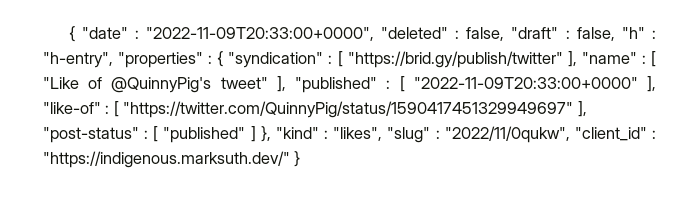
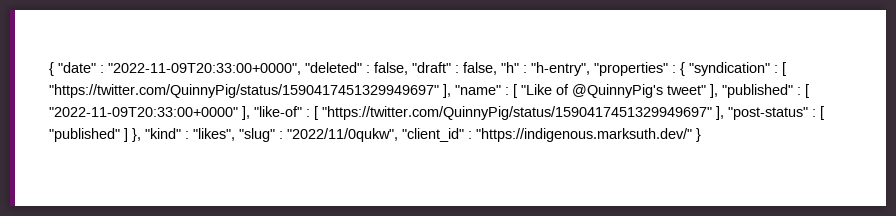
[347,51,563,68] "https://brid.gy/publish/twitter" -> [49,84,439,98] "https://twitter.com/QuinnyPig/status/1590417451329949697"

